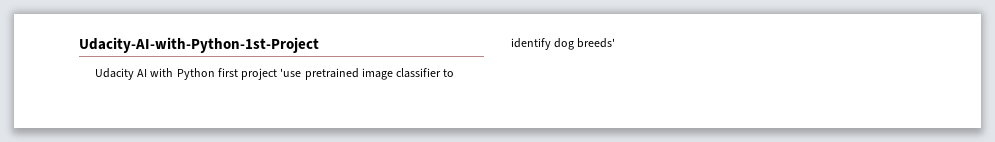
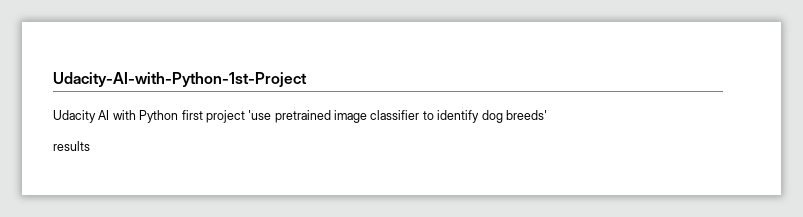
(616, 43) none -> [53,141,90,151] // results

